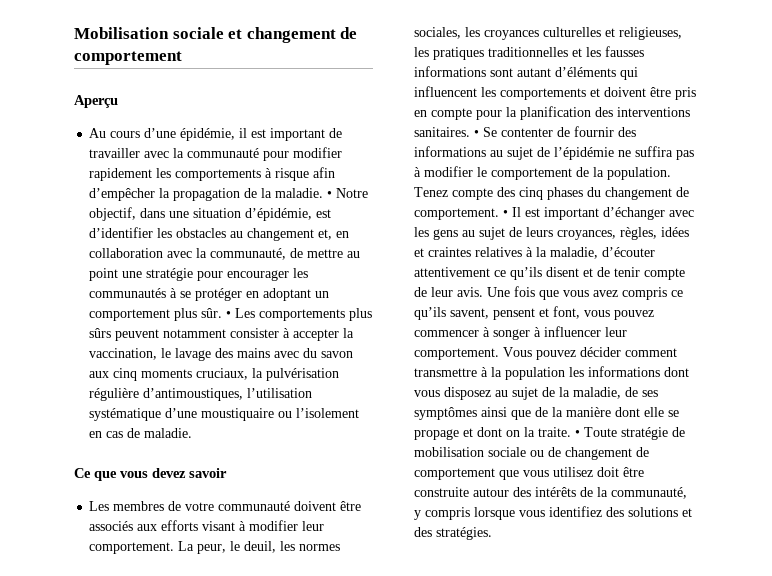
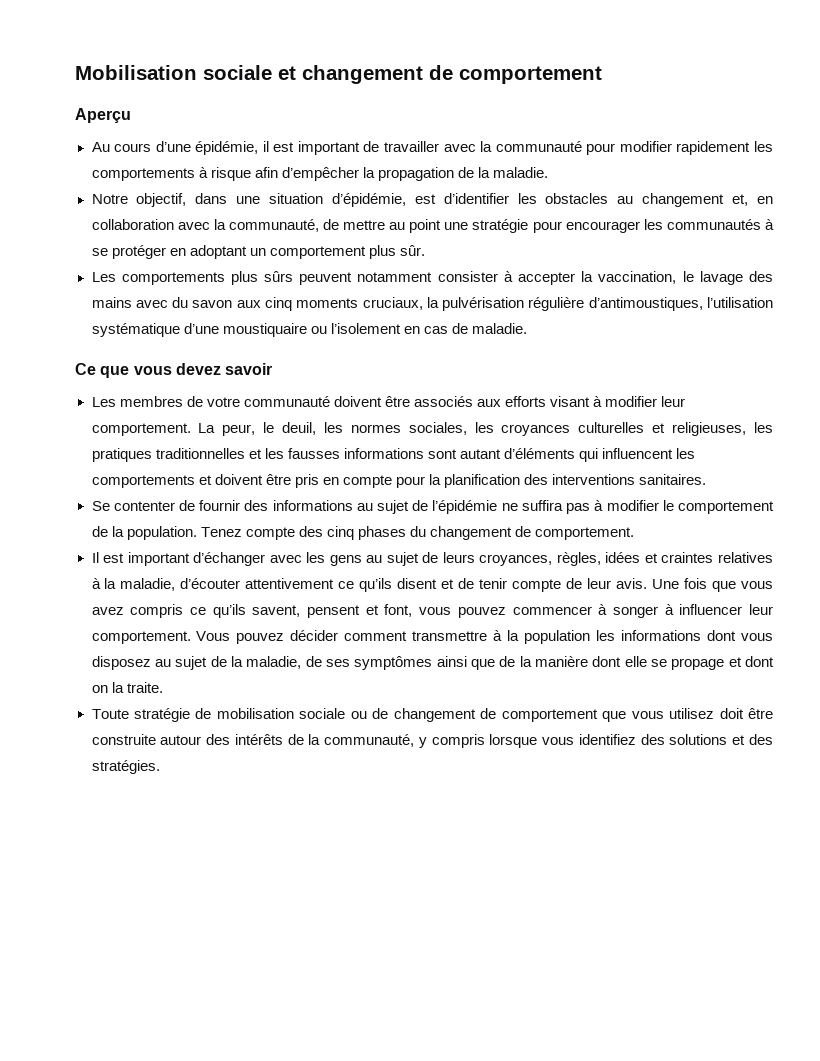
[327,191,333,198] • -> (548, 172) //
[226,311,232,318] • -> (425, 250) //
[474,130,480,137] • -> (707, 479) //
[503,210,509,217] • -> (635, 533) //
[575,430,581,437] • -> (163, 687) //

